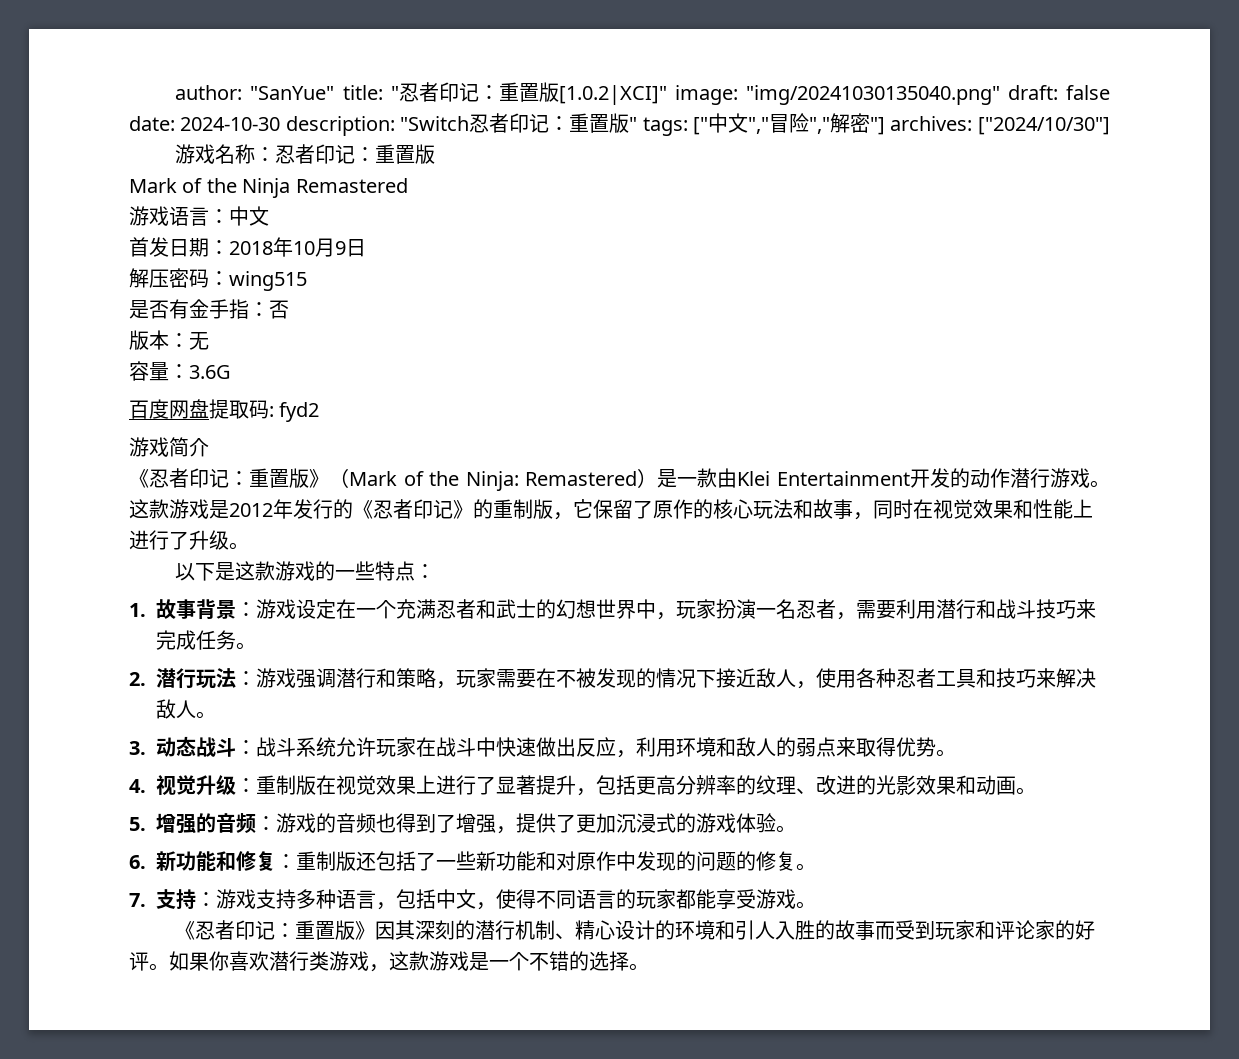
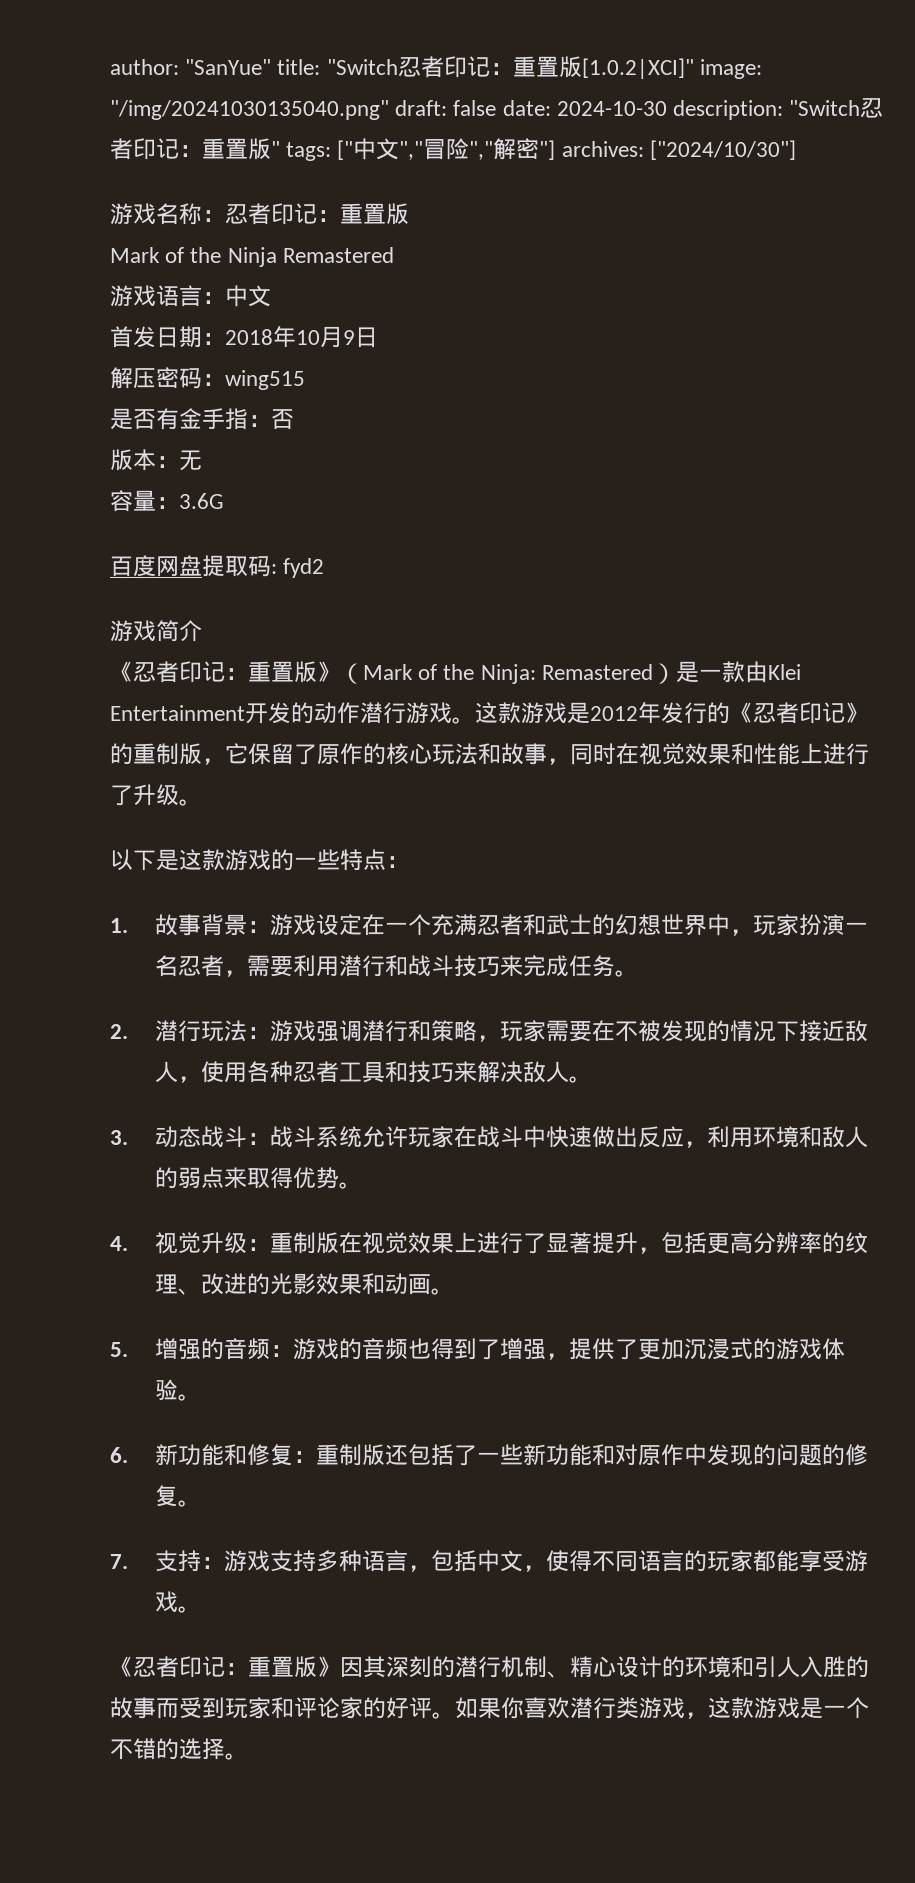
[390,86,399,100] " -> [326,59,398,75] "Switch
[745,85,1000,105] "img/20241030135040.png" -> [110,100,389,120] "/img/20241030135040.png"

